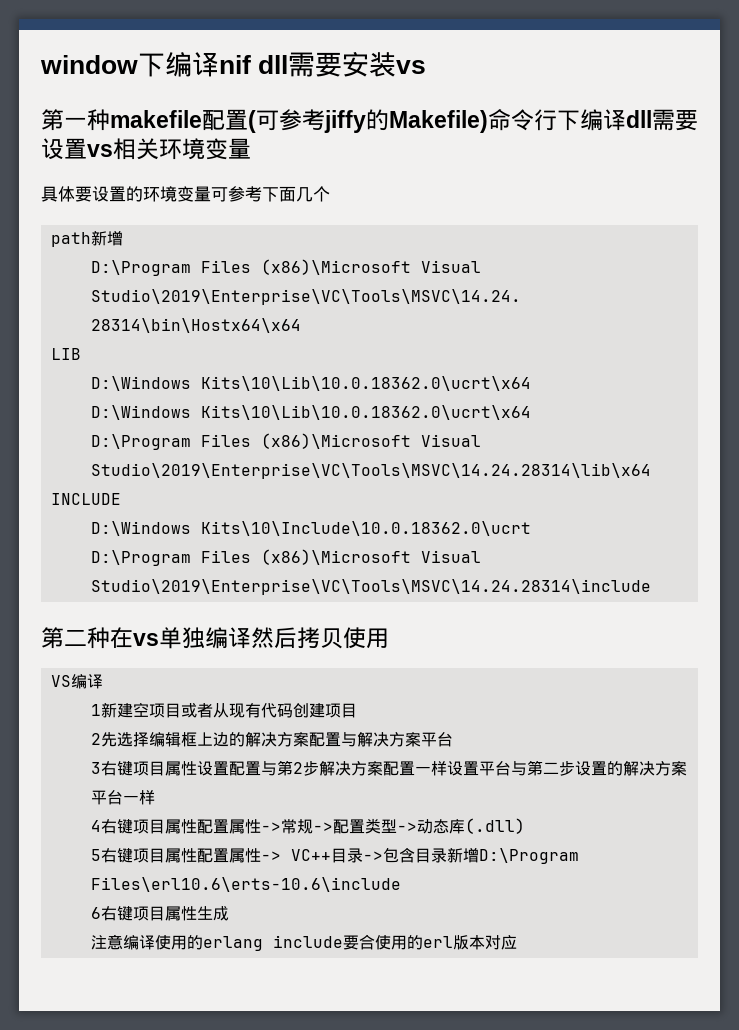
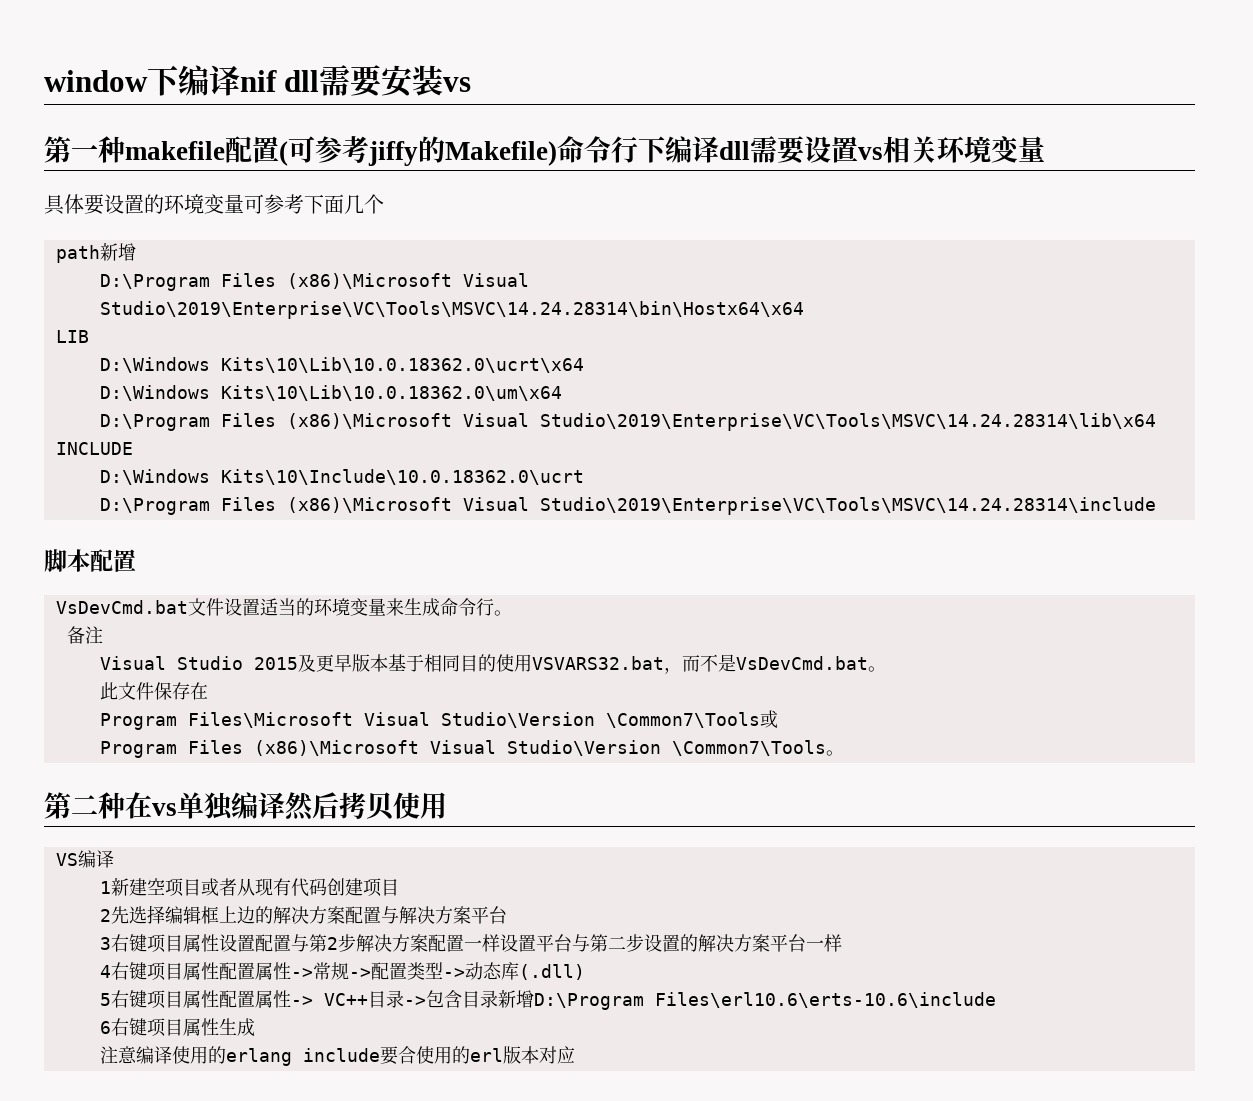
[201,405,532,420] Kits\10\Lib\10.0.18362.0\ucrt\x64 -> [221,385,562,401] Kits\10\Lib\10.0.18362.0\um\x64
(652, 587) none -> [44,549,136,572] [56,598,512,616] [67,626,103,644] [100,654,886,674] [100,682,208,700] [100,710,778,730] [100,740,844,758] // 脚本配置 // VsDevCmd.bat文件设置适当的环境变量来生成命令行。 // 备注 // Visual Studio 2015及更早版本基于相同目的使用VSVARS32.bat，而不是VsDevCmd.bat。 // 此文件保存在 // Program Files\Microsoft Visual Studio\Version \Common7\Tools或 // Program Files (x86)\Microsoft Visual Studio\Version \Common7\Tools。

